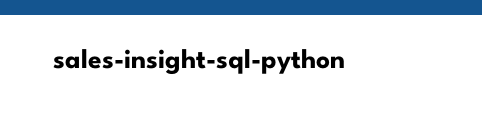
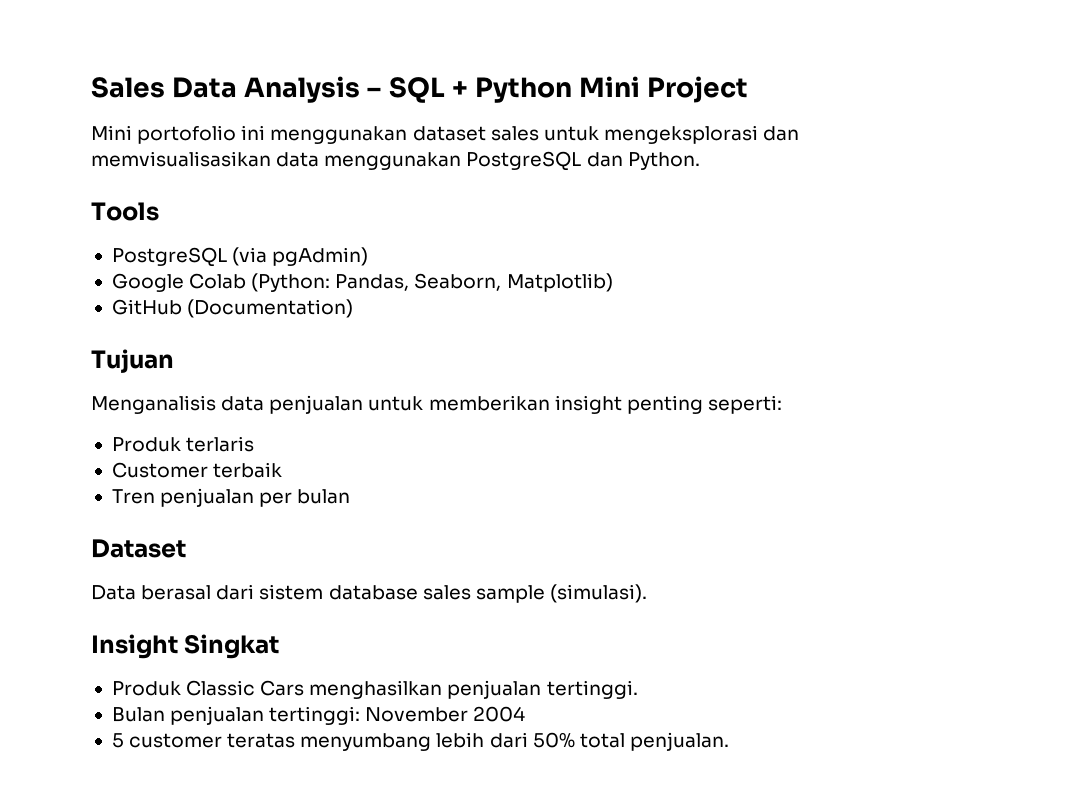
[53,49,345,75] sales-insight-sql-python -> [91,76,749,103] [91,125,800,144] [91,151,700,171] [91,202,159,221] [111,247,369,267] [111,273,613,292] [111,299,354,318] [91,349,174,373] [91,395,782,414] [111,436,255,452] [111,462,283,478] [111,488,351,507] [91,539,186,558] [91,584,647,603] [91,634,280,659] [111,680,638,699] [111,706,526,725] [111,732,729,751] Sales Data Analysis – SQL + Python Mini Project // Mini portofolio ini menggunakan dataset sales untuk mengeksplorasi dan memvisualisasikan data menggunakan PostgreSQL dan Python. // Tools // PostgreSQL (via pgAdmin) // Google Colab (Python: Pandas, Seaborn, Matplotlib) // GitHub (Documentation) // Tujuan // Menganalisis data penjualan untuk memberikan insight penting seperti: // Produk terlaris // Customer terbaik // Tren penjualan per bulan // Dataset // Data berasal dari sistem database sales sample (simulasi). // Insight Singkat // Produk Classic Cars menghasilkan penjualan tertinggi. // Bulan penjualan tertinggi: November 2004 // 5 customer teratas menyumbang lebih dari 50% total penjualan.

